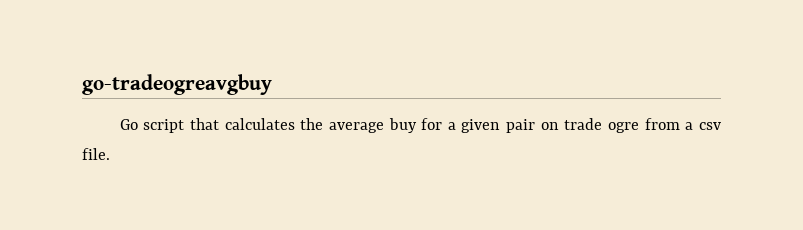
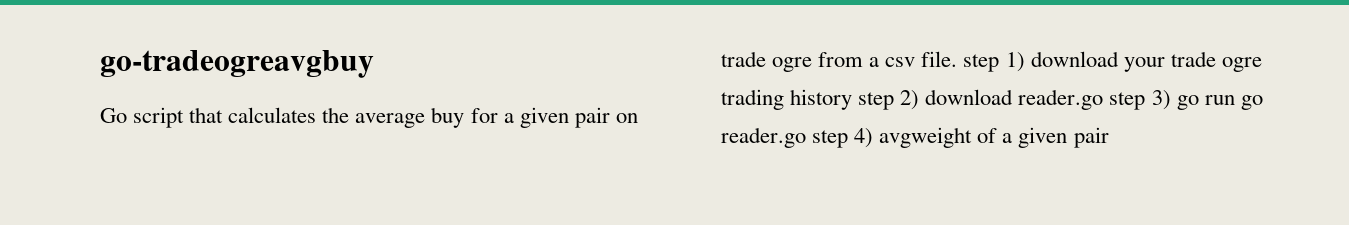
(110, 154) none -> [963,51,1262,72] [721,89,1263,110] [721,127,1109,148] step 1) download your trade ogre trading history step 2) download reader.go step 3) go run go reader.go step 4) avgweight of a given pair

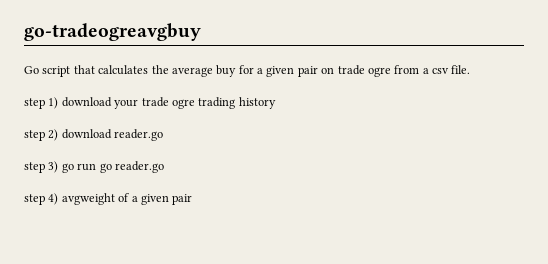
(958, 59) none -> (471, 69) //
(853, 99) none -> (276, 103) //
(1104, 99) none -> (164, 135) //
(806, 137) none -> (164, 167) //

